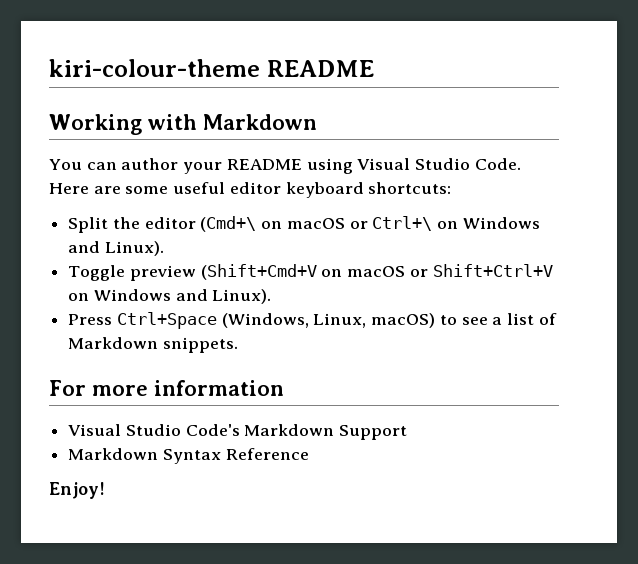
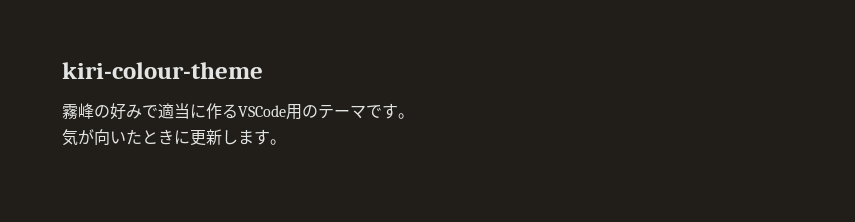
[266,60,374,77] [49,114,317,135] [49,158,521,174] [49,182,452,198] [68,216,540,233] [68,241,164,256] [68,264,553,281] [68,289,272,304] [68,312,557,329] [68,337,238,353] [49,380,284,396] [68,424,408,440] [68,448,309,464] [49,482,105,499] README // Working with Markdown // You can author your README using Visual Studio Code. Here are some useful editor keyboard shortcuts: // Split the editor (Cmd+\ on macOS or Ctrl+\ on Windows and Linux). // Toggle preview (Shift+Cmd+V on macOS or Shift+Ctrl+V on Windows and Linux). // Press Ctrl+Space (Windows, Linux, macOS) to see a list of Markdown snippets. // For more information // Visual Studio Code's Markdown Support // Markdown Syntax Reference // Enjoy! -> [62,103,414,120] [62,129,286,146] // 霧峰の好みで適当に作るVSCode用のテーマです。 // 気が向いたときに更新します。

